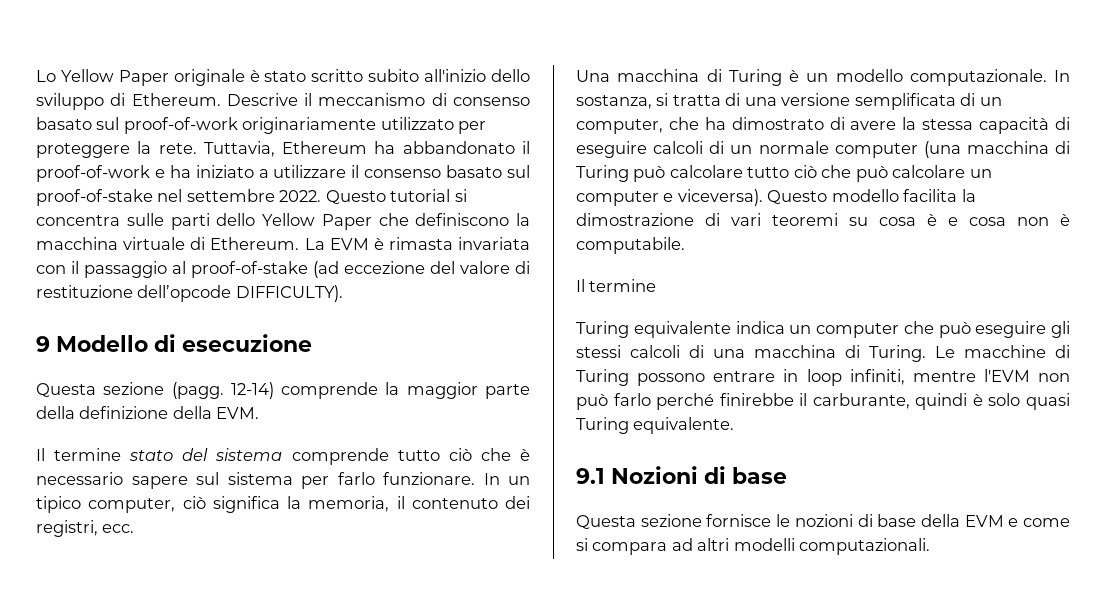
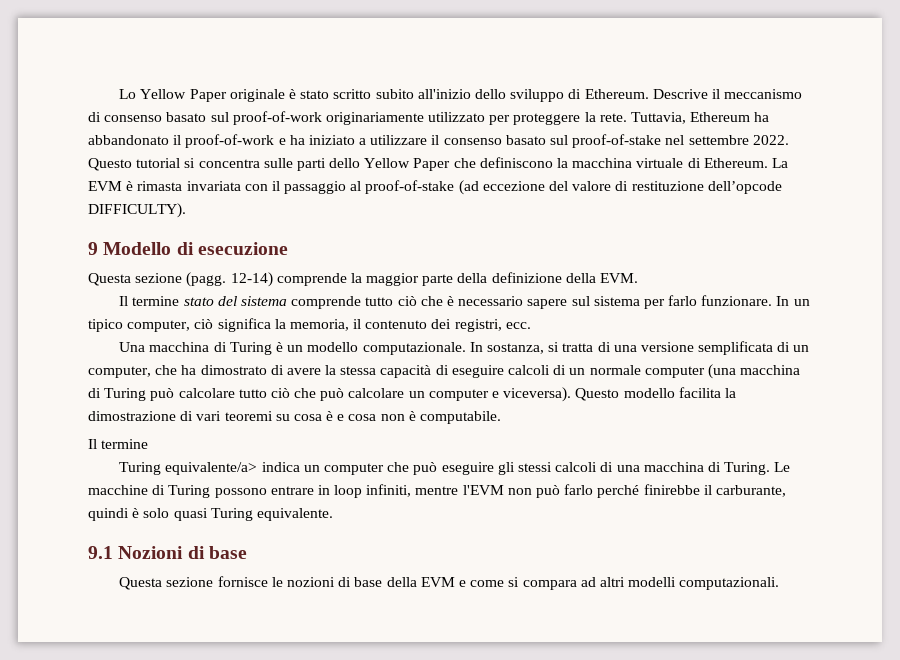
[633,321,731,338] equivalente -> [165,462,258,475] equivalente/a>

